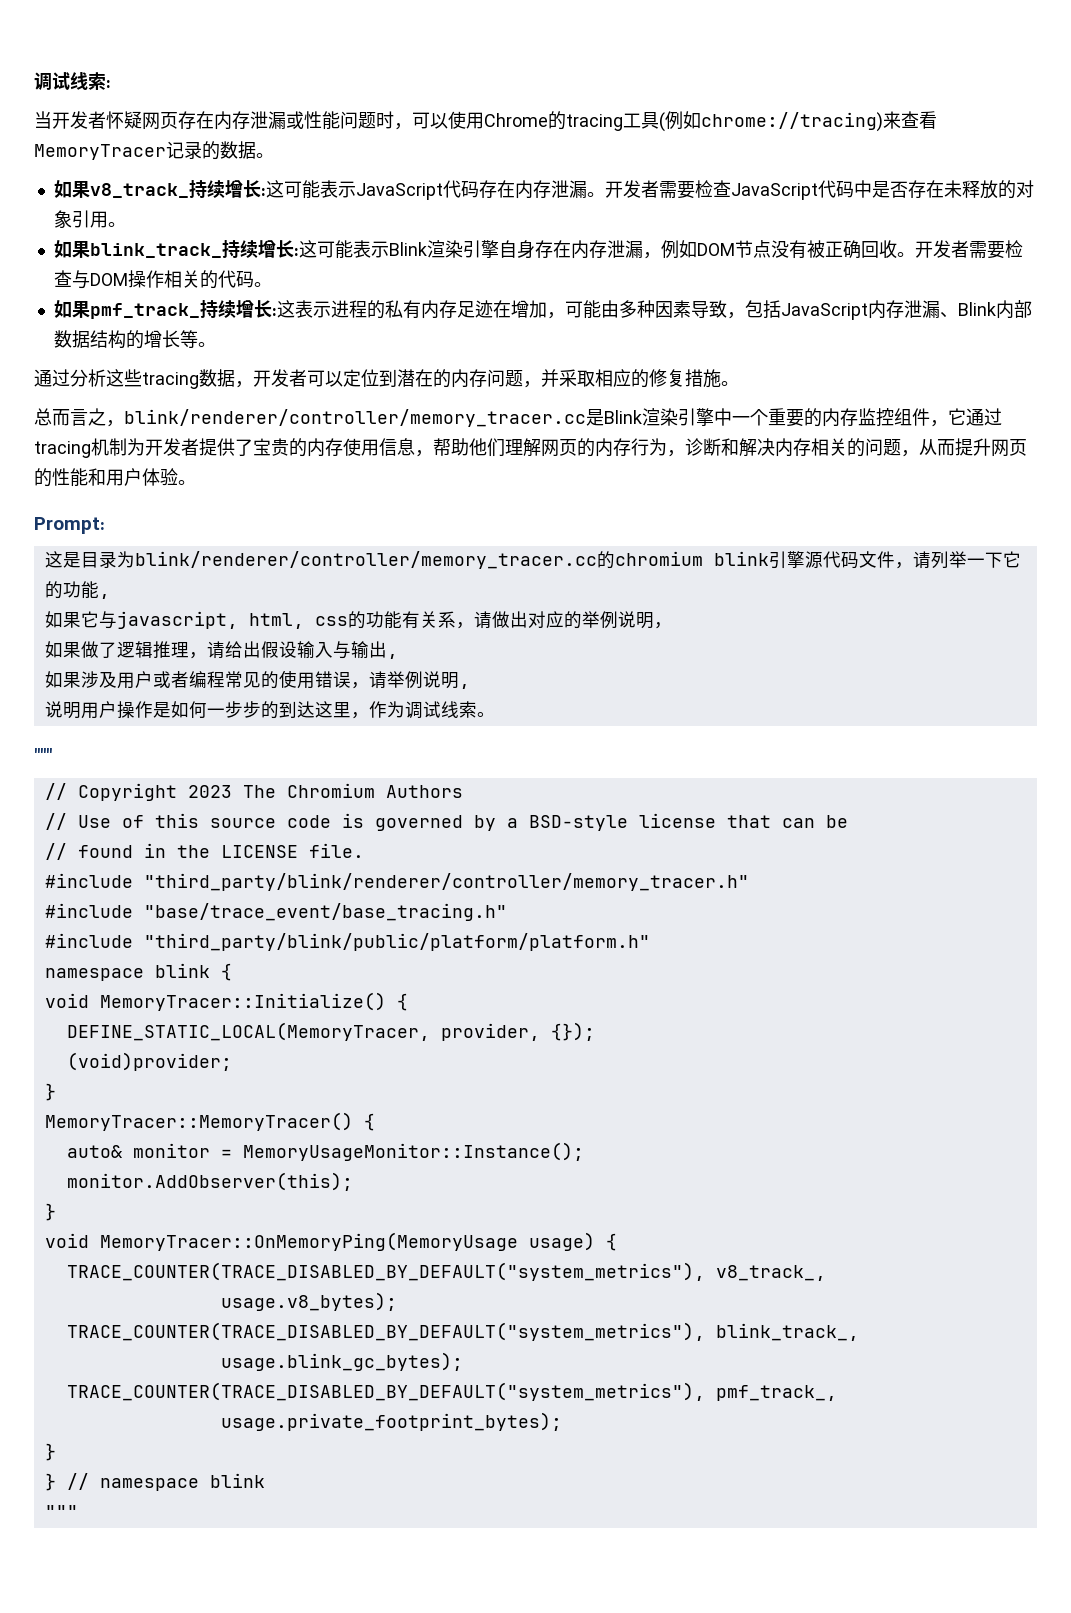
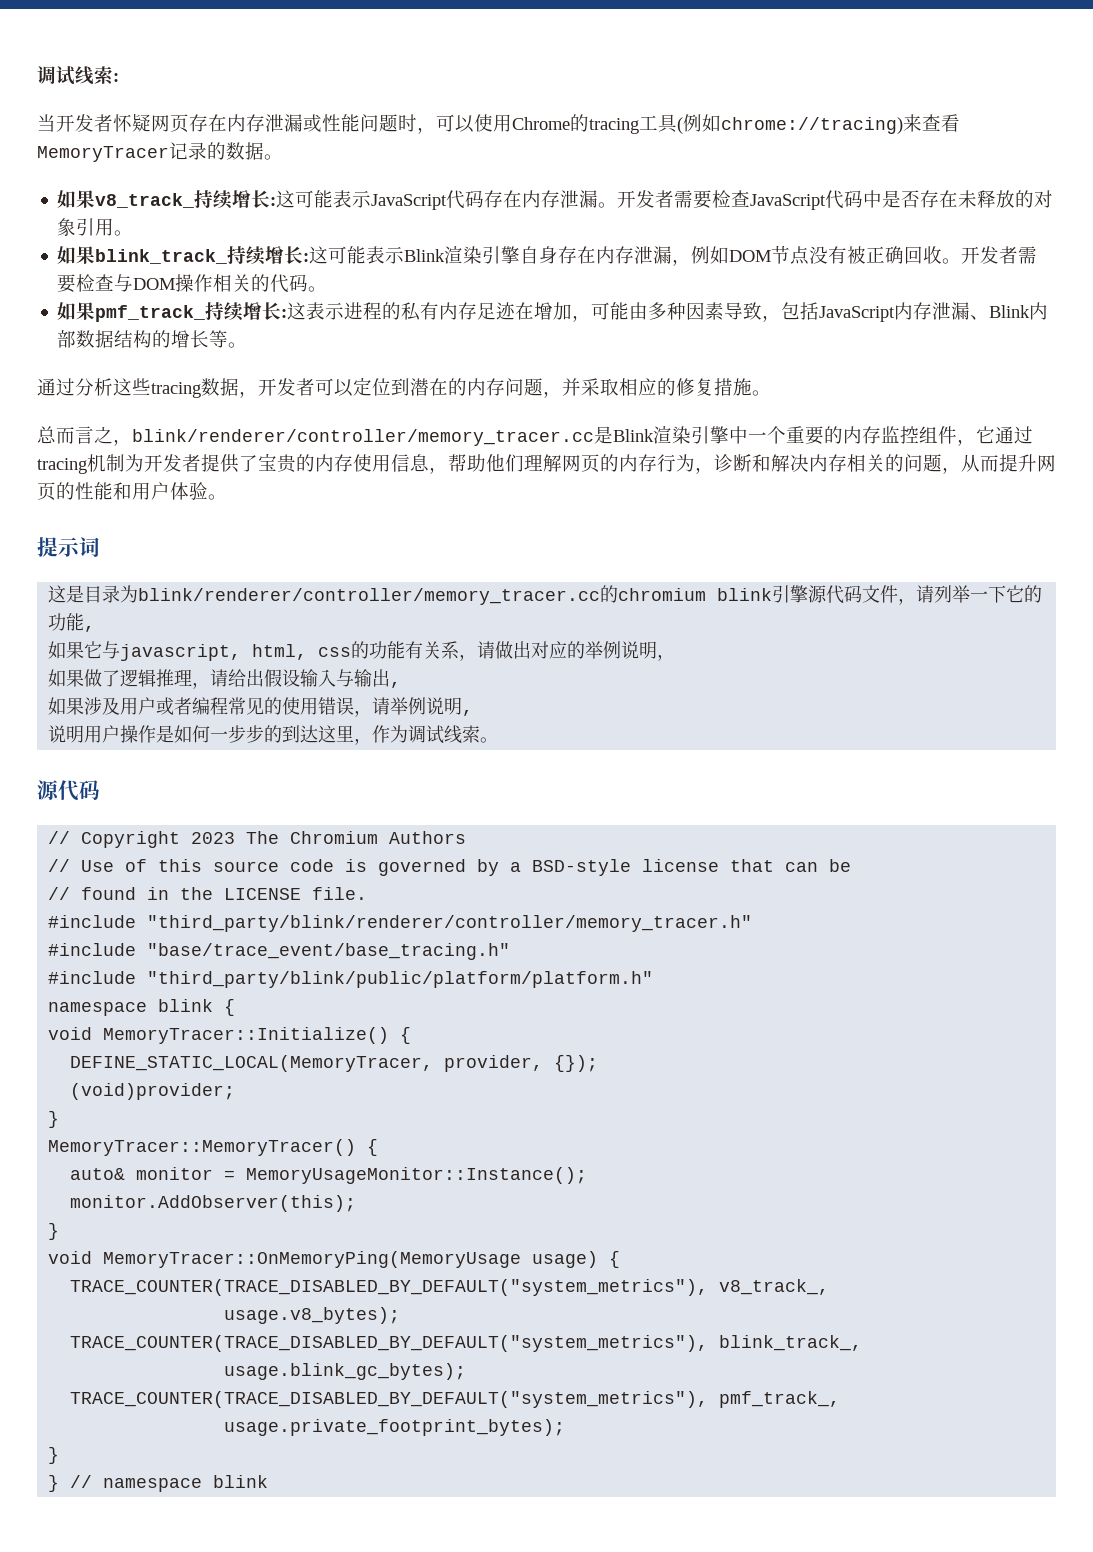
[34,517,105,534] Prompt: -> [37,537,100,557] 提示词
[34,748,52,762] """ -> [37,780,100,801] 源代码
[44,1505,78,1518] // """ -> (269, 1481) none

